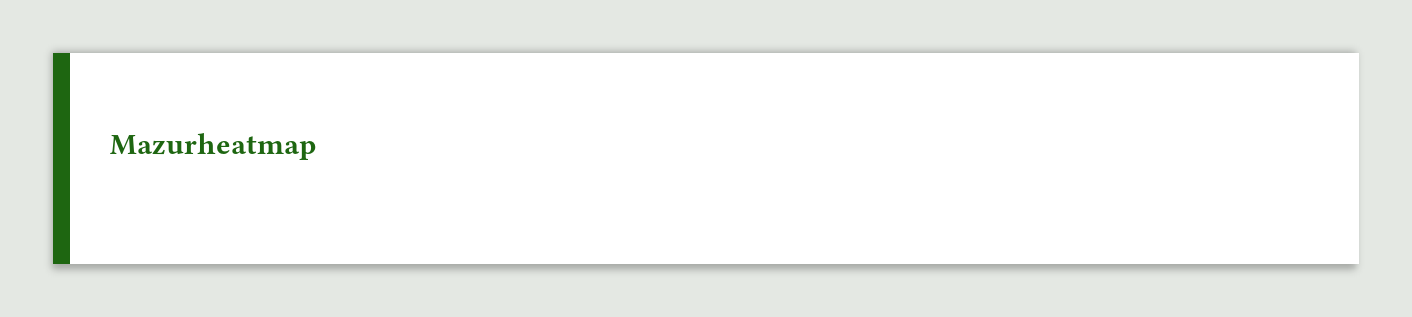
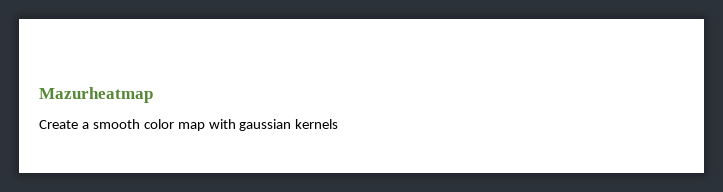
(316, 146) none -> [39,119,339,131] // Create a smooth color map with gaussian kernels

